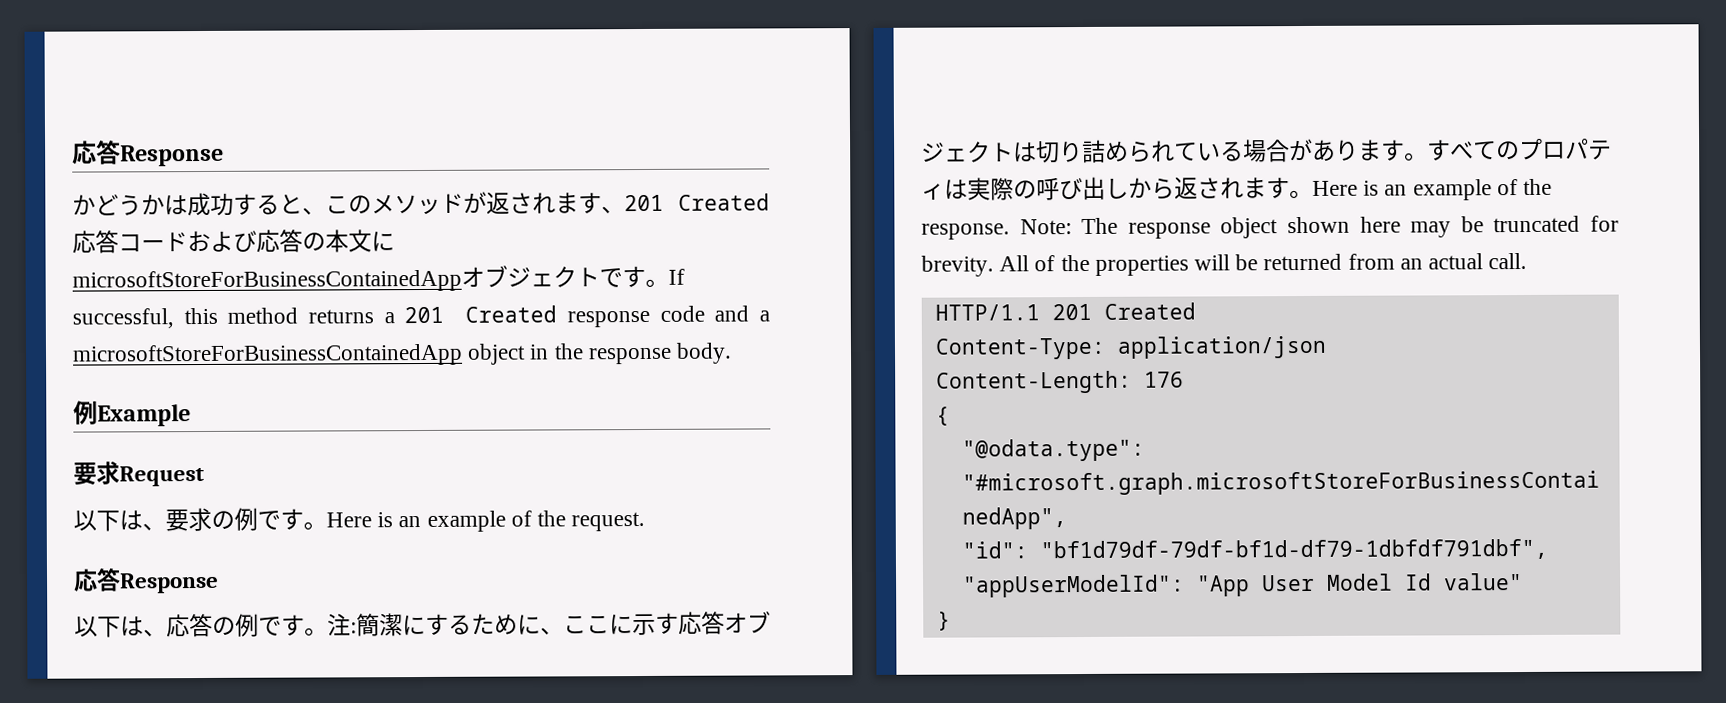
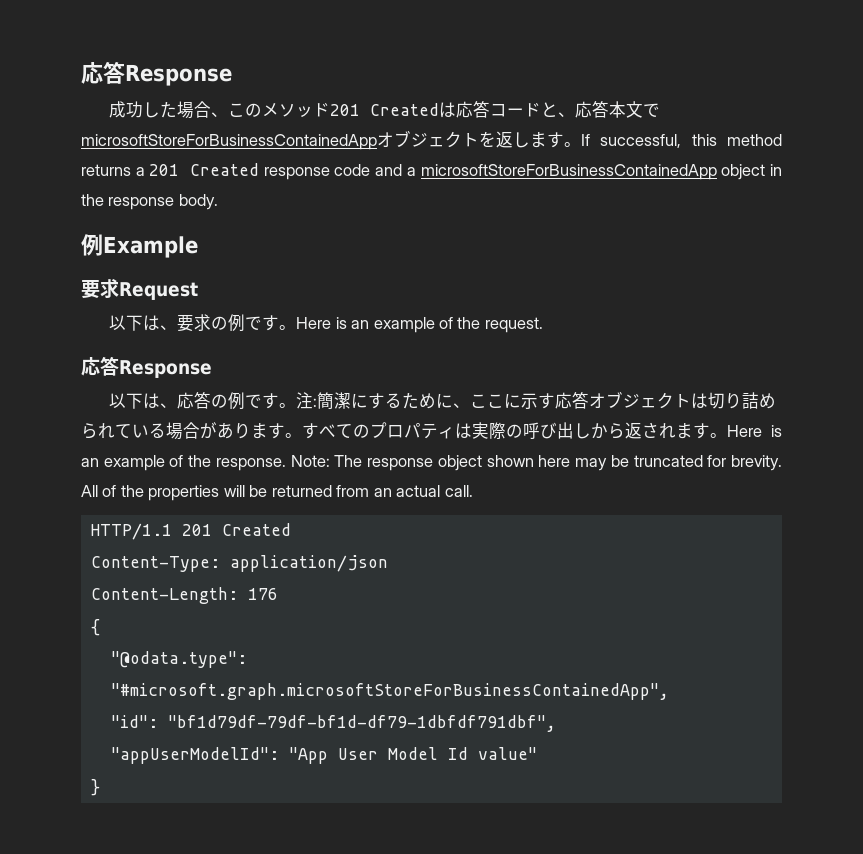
[72,140,224,167] [72,191,770,217] 応答Response // かどうかは成功すると、このメソッドが返されます、201 Created -> [81,61,232,86] [109,101,457,119] 応答Response // 成功した場合、このメソッド201 Createdは
[187,229,395,253] および応答の本文に -> [541,101,661,118] と、応答本文で
[599,268,623,288] で -> [479,131,547,148] を返しま

